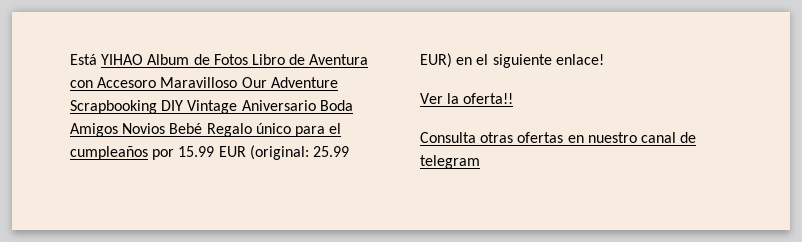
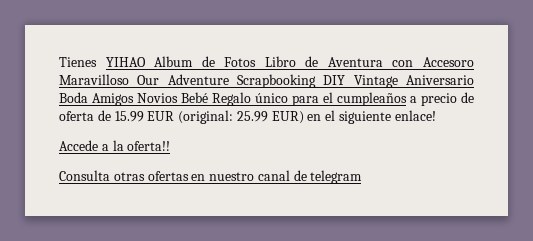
[70,54,97,65] Está -> [59,57,97,67] Tienes
[152,149,175,160] por -> [410,92,474,106] [59,110,111,121] a precio de oferta de
[420,93,443,104] Ver -> [59,140,109,151] Accede a

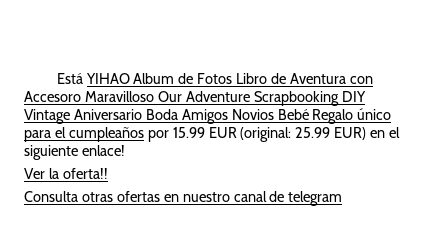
[59,57,97,67] Tienes -> [56,73,83,84] Está
[410,92,474,106] [59,110,111,121] a precio de oferta de -> [147,130,169,142] por
[59,140,109,151] Accede a -> [24,168,45,179] Ver

